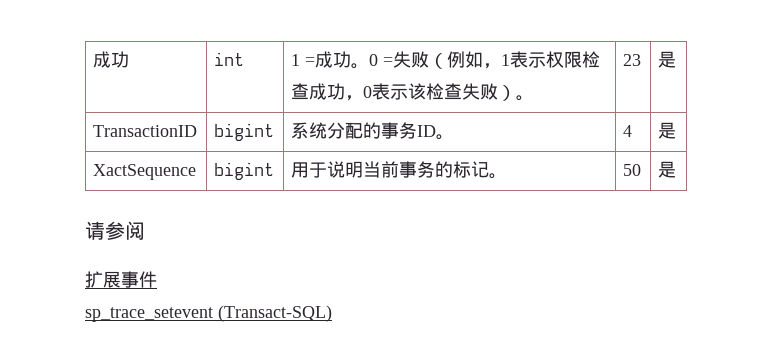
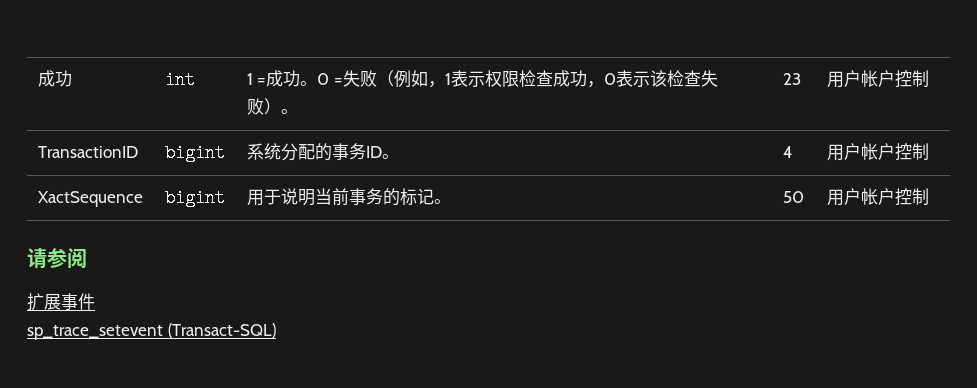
[658,51,677,68] 是 -> [826,70,929,88] 用户帐户控制
[658,122,677,139] 是 -> [826,143,929,161] 用户帐户控制
[658,161,677,178] 是 -> [826,188,929,206] 用户帐户控制

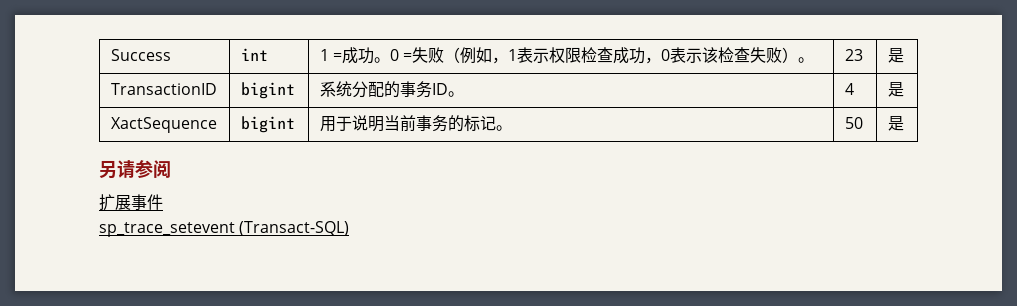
[37,70,72,87] 成功 -> [110,49,171,61] Success
[826,70,929,88] 用户帐户控制 -> [887,48,904,63] 是
[826,143,929,161] 用户帐户控制 -> [887,82,904,97] 是
[826,188,929,206] 用户帐户控制 // -> [887,116,904,131] [99,160,117,179] 是 // 另

